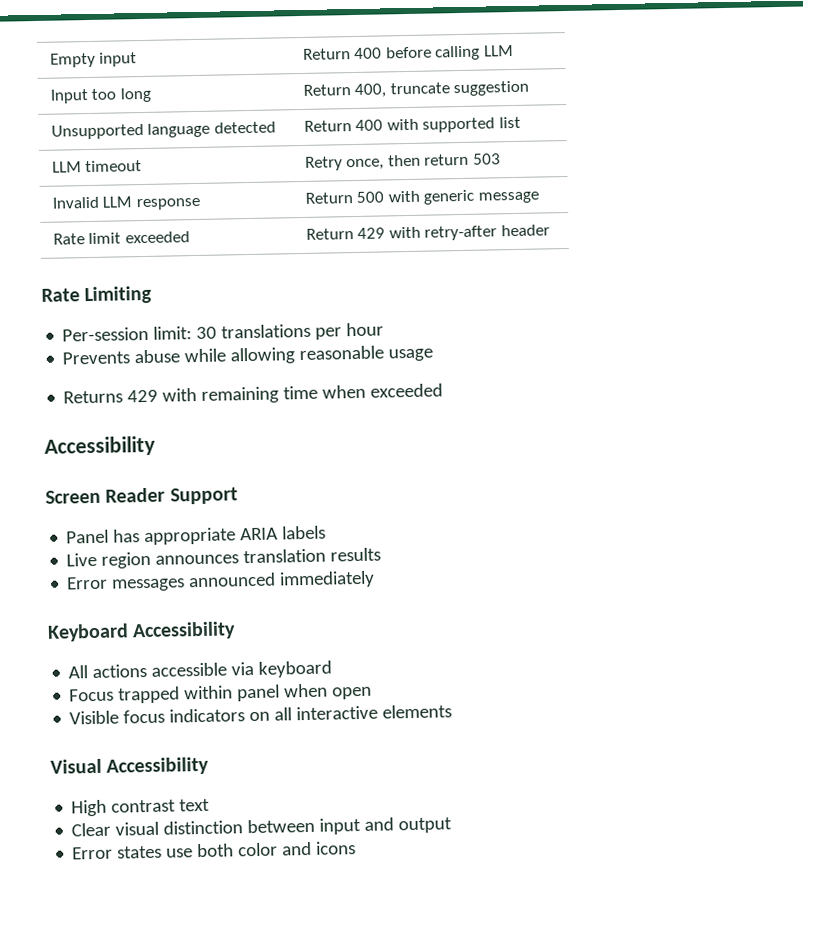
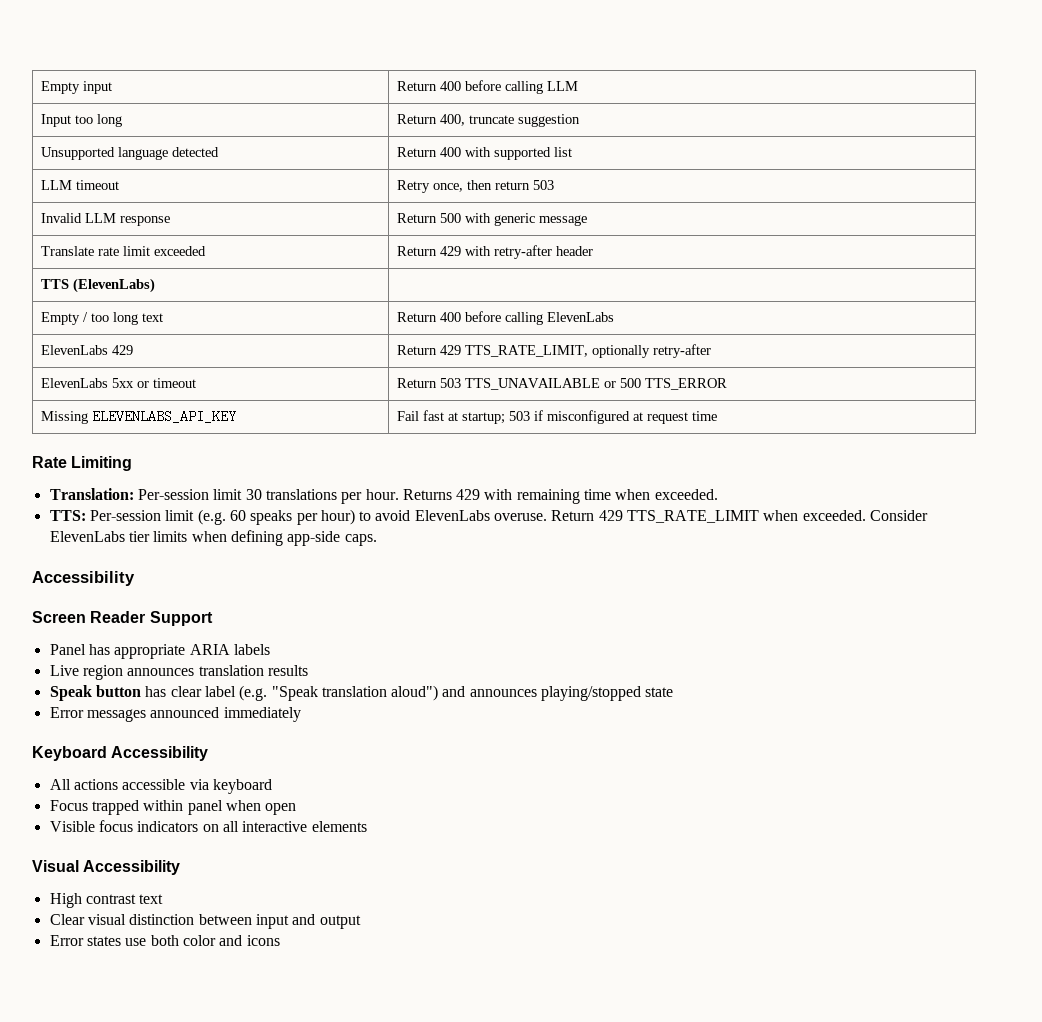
[52,233,85,245] Rate -> [40,246,119,256] Translate rate
[41,285,153,305] [62,322,385,342] [62,345,434,365] // Rate Limiting // Per-session limit: 30 translations per hour // Prevents abuse while allowing reasonable usage // -> [40,278,155,293] [40,312,163,325] [396,311,614,325] [40,345,133,355] [396,344,711,358] [40,378,196,388] [396,378,727,390] [40,410,236,424] [396,410,717,424] [32,456,133,471] [49,488,399,504] // TTS (ElevenLabs) | // Empty / too long text | Return 400 before calling ElevenLabs // ElevenLabs 429 | Return 429 TTS_RATE_LIMIT, optionally retry-after // ElevenLabs 5xx or timeout | Return 503 TTS_UNAVAILABLE or 500 TTS_ERROR // Missing ELEVENLABS_API_KEY | Fail fast at startup; 503 if misconfigured at request time // Rate Limiting // Translation: Per-session limit 30 translations per hour.
[370,383,444,398] exceeded -> [654,489,718,500] [49,509,929,525] [49,530,377,546] exceeded. // TTS: Per-session limit (e.g. 60 speaks per hour) to avoid ElevenLabs overuse. Return 429 TTS_RATE_LIMIT when exceeded. Consider ElevenLabs tier limits when defining app-side caps.
(382, 554) none -> [49,685,674,701] // Speak button has clear label (e.g. "Speak translation aloud") and announces playing/stopped state

